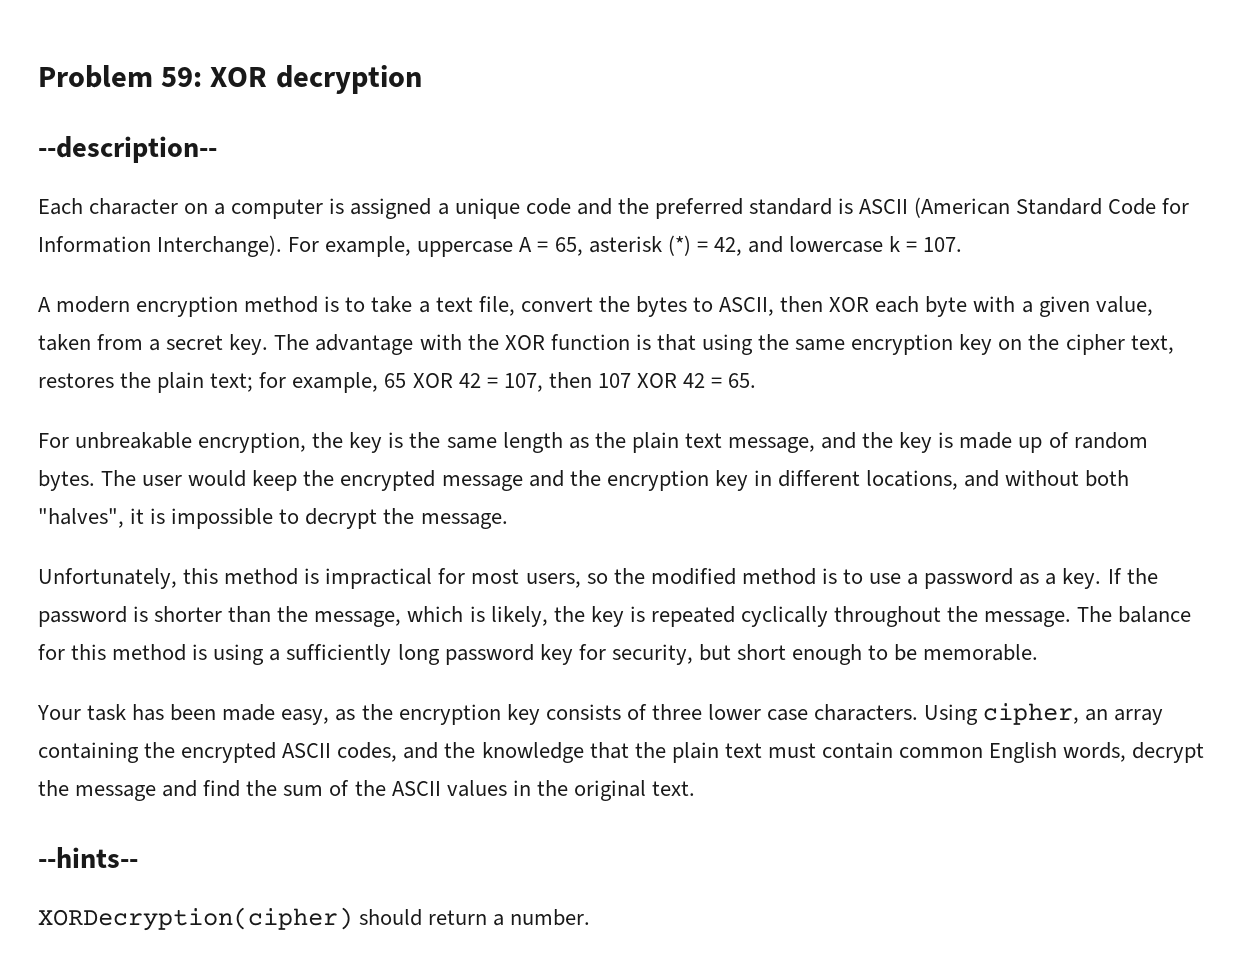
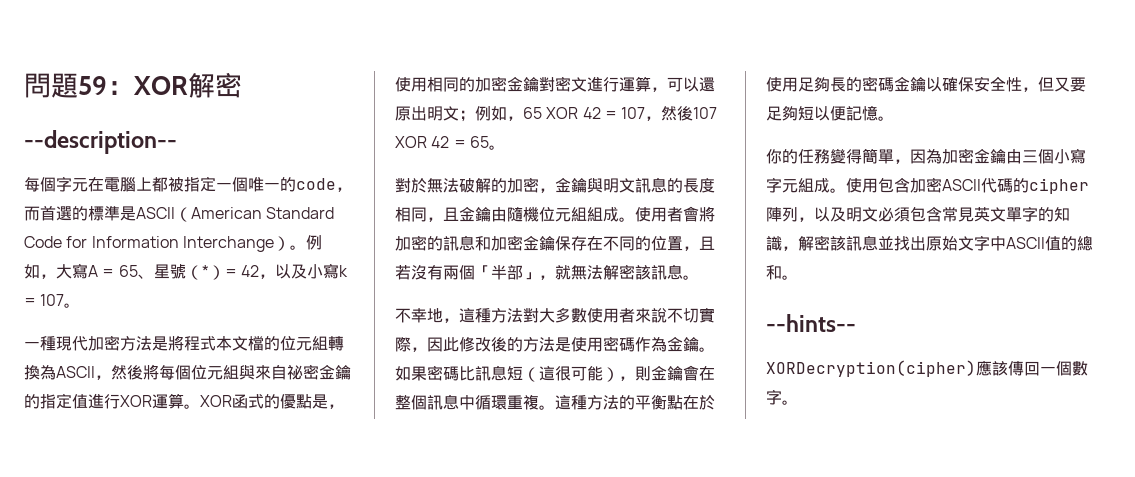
[38,65,422,94] [38,136,217,163] [38,197,1190,219] [38,235,963,257] [38,296,1153,317] [38,334,1174,355] [38,372,379,393] Problem 59: XOR decryption // --description-- // Each character on a computer is assigned a unique code and the preferred standard is ASCII (American Standard Code for Information Interchange). For example, uppercase A = 65, asterisk (*) = 42, and lowercase k = 107. // A modern encryption method is to take a text file, convert the bytes to ASCII, then XOR each byte with a given value, taken from a secret key. The advantage with the XOR function is that using the same encryption key on the cipher text, restores the plain text; for example, -> [24,72,242,98] [24,130,177,154] [24,176,352,192] [24,205,335,222] [24,235,322,252] [24,263,348,280] [24,294,81,308] [24,335,344,351] [24,364,351,380] [24,393,344,409] [395,76,715,92] [395,106,523,122] 問題59：XOR解密 // --description-- // 每個字元在電腦上都被指定一個唯一的code，而首選的標準是ASCII（American Standard Code for Information Interchange）。例如，大寫A = 65、星號（*）= 42，以及小寫k = 107。 // 一種現代加密方法是將程式本文檔的位元組轉換為ASCII，然後將每個位元組與來自祕密金鑰的指定值進行XOR運算。XOR函式的優點是，使用相同的加密金鑰對密文進行運算，可以還原出明文；例如，
[503,372,592,392] 107, then -> [621,106,694,121] 107，然後
[728,373,757,388] [38,432,1148,453] [38,470,1130,491] [38,508,508,529] [38,568,1158,589] [38,606,1192,627] [38,644,1039,665] [37,703,1164,725] [38,742,1205,763] [38,780,695,801] [38,847,138,868] [38,907,591,931] 65. // For unbreakable encryption, the key is the same length as the plain text message, and the key is made up of random bytes. The user would keep the encrypted message and the encryption key in different locations, and without both "halves", it is impossible to decrypt the message. // Unfortunately, this method is impractical for most users, so the modified method is to use a password as a key. If the password is shorter than the message, which is likely, the key is repeated cyclically throughout the message. The balance for this method is using a sufficiently long password key for security, but short enough to be memorable. // Your task has been made easy, as the encryption key consists of three lower case characters. Using cipher, an array containing the encrypted ASCII codes, and the knowledge that the plain text must contain common English words, decrypt the message and find the sum of the ASCII values in the original text. // --hints-- // XORDecryption(cipher) should return a number. -> [469,136,505,150] [395,177,715,193] [395,206,715,222] [395,235,715,251] [395,264,699,280] [395,307,715,323] [395,336,715,352] [395,365,715,382] [395,394,715,410] [766,76,1086,92] [766,105,894,121] [766,148,1086,164] [766,177,1089,194] [766,206,1070,222] [766,235,1093,251] [766,265,798,280] [766,314,856,332] [766,360,1088,377] [766,389,798,405] 65。 // 對於無法破解的加密，金鑰與明文訊息的長度相同，且金鑰由隨機位元組組成。使用者會將加密的訊息和加密金鑰保存在不同的位置，且若沒有兩個「半部」，就無法解密該訊息。 // 不幸地，這種方法對大多數使用者來說不切實際，因此修改後的方法是使用密碼作為金鑰。如果密碼比訊息短（這很可能），則金鑰會在整個訊息中循環重複。這種方法的平衡點在於使用足夠長的密碼金鑰以確保安全性，但又要足夠短以便記憶。 // 你的任務變得簡單，因為加密金鑰由三個小寫字元組成。使用包含加密ASCII代碼的cipher陣列，以及明文必須包含常見英文單字的知識，解密該訊息並找出原始文字中ASCII值的總和。 // --hints-- // XORDecryption(cipher)應該傳回一個數字。

